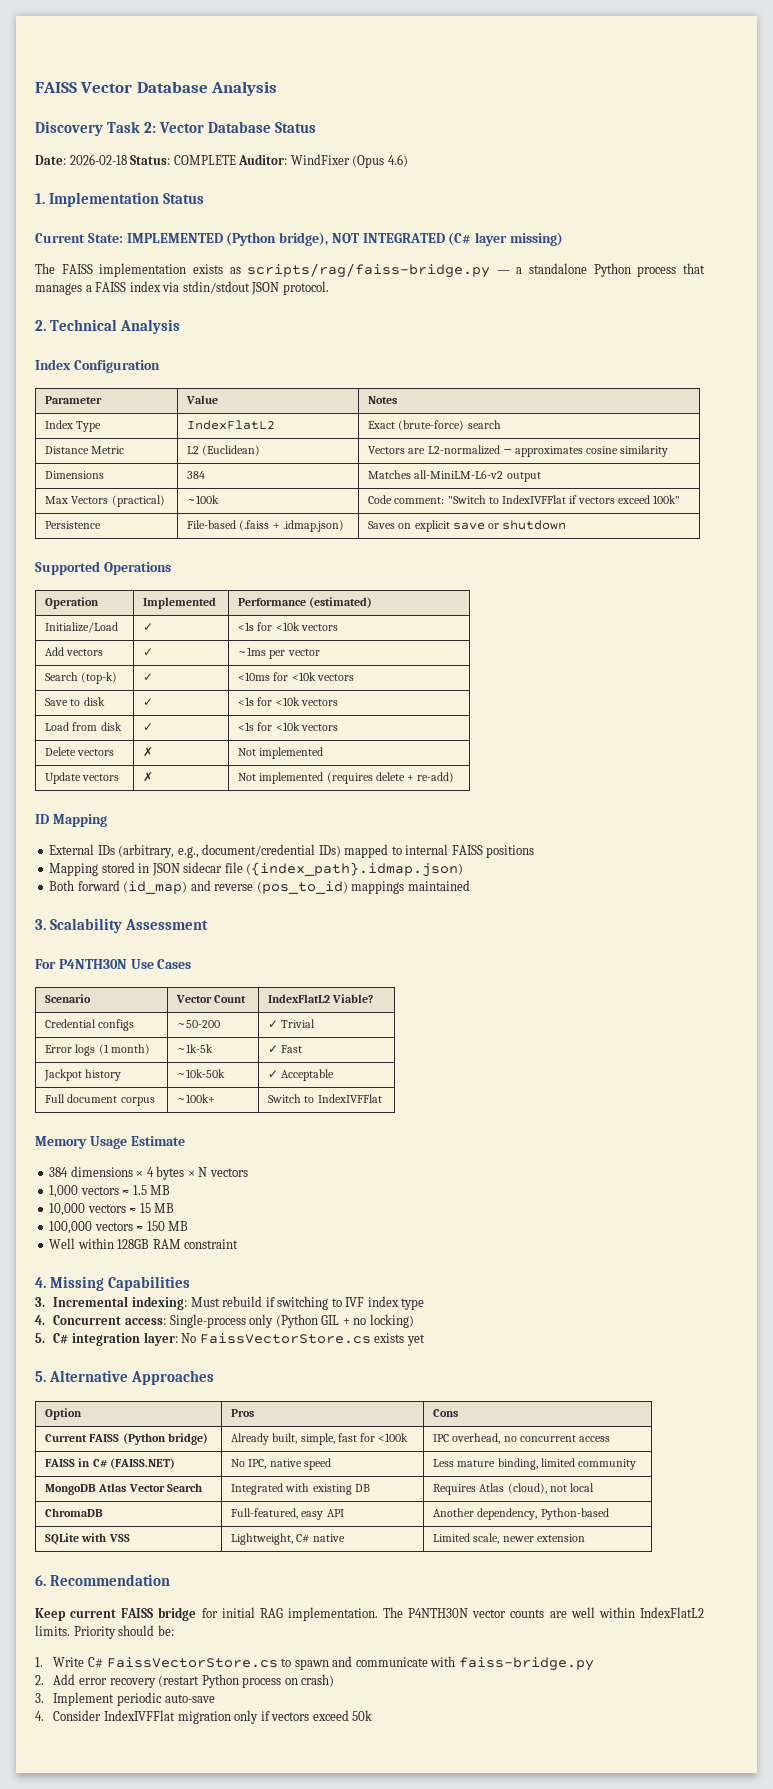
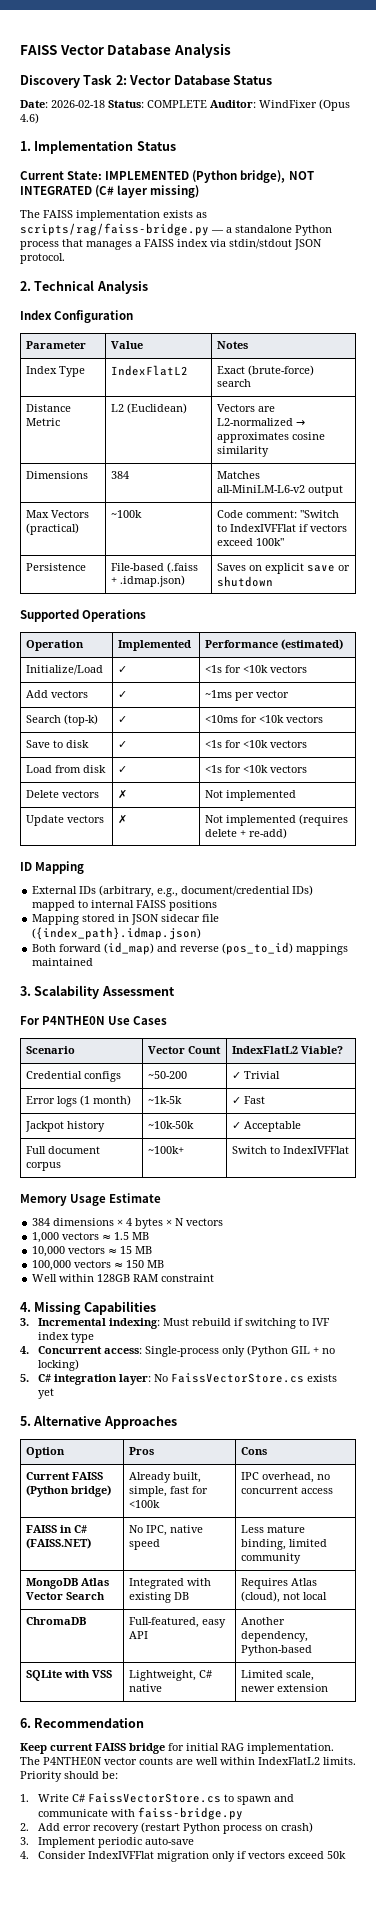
[58,959,127,969] P4NTH30N -> [42,1016,106,1025] P4NTHE0N
[408,1608,469,1618] P4NTH30N -> [43,1757,102,1765] P4NTHE0N

